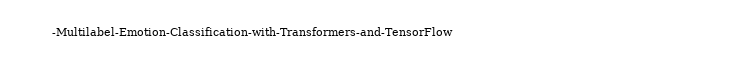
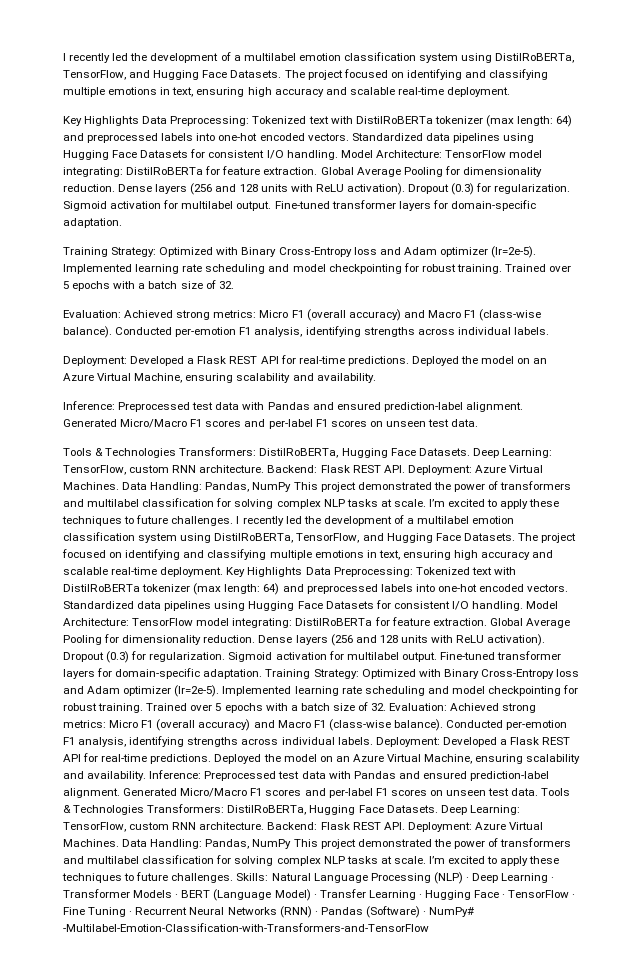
(52, 31) none -> [63,52,575,63] [63,69,549,80] [63,87,511,97] [63,115,573,127] [63,133,535,143] [63,149,543,160] [63,166,542,177] [63,183,571,195] [63,200,536,211] [63,218,122,228] [63,246,537,258] [63,263,572,274] [63,280,234,291] [63,309,542,321] [63,326,549,338] [63,355,548,366] [63,373,376,383] [63,401,523,412] [63,419,479,429] [63,447,552,458] [63,465,544,475] [63,481,572,492] [63,498,560,509] [62,515,515,526] [63,532,577,543] [62,549,554,560] [63,567,516,577] [63,583,569,595] [63,600,559,611] [63,617,570,628] [63,634,546,646] [63,651,562,663] [63,668,580,679] [63,685,579,697] [63,702,537,713] [63,719,568,731] [63,736,571,747] [63,753,581,764] [63,770,550,781] [63,788,571,798] [63,804,520,815] [63,822,544,832] [63,838,572,849] [63,855,560,866] [62,872,555,884] [63,889,576,901] [63,906,475,918] I recently led the development of a multilabel emotion classification system using DistilRoBERTa, TensorFlow, and Hugging Face Datasets. The project focused on identifying and classifying multiple emotions in text, ensuring high accuracy and scalable real-time deployment. // Key Highlights Data Preprocessing: Tokenized text with DistilRoBERTa tokenizer (max length: 64) and preprocessed labels into one-hot encoded vectors. Standardized data pipelines using Hugging Face Datasets for consistent I/O handling. Model Architecture: TensorFlow model integrating: DistilRoBERTa for feature extraction. Global Average Pooling for dimensionality reduction. Dense layers (256 and 128 units with ReLU activation). Dropout (0.3) for regularization. Sigmoid activation for multilabel output. Fine-tuned transformer layers for domain-specific adaptation. // Training Strategy: Optimized with Binary Cross-Entropy loss and Adam optimizer (lr=2e-5). Implemented learning rate scheduling and model checkpointing for robust training. Trained over 5 epochs with a batch size of 32. // Evaluation: Achieved strong metrics: Micro F1 (overall accuracy) and Macro F1 (class-wise balance). Conducted per-emotion F1 analysis, identifying strengths across individual labels. // Deployment: Developed a Flask REST API for real-time predictions. Deployed the model on an Azure Virtual Machine, ensuring scalability and availability. // Inference: Preprocessed test data with Pandas and ensured prediction-label alignment. Generated Micro/Macro F1 scores and per-label F1 scores on unseen test data. // Tools & Technologies Transformers: DistilRoBERTa, Hugging Face Datasets. Deep Learning: TensorFlow, custom RNN architecture. Backend: Flask REST API. Deployment: Azure Virtual Machines. Data Handling: Pandas, NumPy This project demonstrated the power of transformers and multilabel classification for solving complex NLP tasks at scale. I’m excited to apply these techniques to future challenges. I recently led the development of a multilabel emotion classification system using DistilRoBERTa, TensorFlow, and Hugging Face Datasets. The project focused on identifying and classifying multiple emotions in text, ensuring high accuracy and scalable real-time deployment. Key Highlights Data Preprocessing: Tokenized text with DistilRoBERTa tokenizer (max length: 64) and preprocessed labels into one-hot encoded vectors. Standardized data pipelines using Hugging Face Datasets for consistent I/O handling. Model Architecture: TensorFlow model integrating: DistilRoBERTa for feature extraction. Global Average Pooling for dimensionality reduction. Dense layers (256 and 128 units with ReLU activation). Dropout (0.3) for regularization. Sigmoid activation for multilabel output. Fine-tuned transformer layers for domain-specific adaptation. Training Strategy: Optimized with Binary Cross-Entropy loss and Adam optimizer (lr=2e-5). Implemented learning rate scheduling and model checkpointing for robust training. Trained over 5 epochs with a batch size of 32. Evaluation: Achieved strong metrics: Micro F1 (overall accuracy) and Macro F1 (class-wise balance). Conducted per-emotion F1 analysis, identifying strengths across individual labels. Deployment: Developed a Flask REST API for real-time predictions. Deployed the model on an Azure Virtual Machine, ensuring scalability and availability. Inference: Preprocessed test data with Pandas and ensured prediction-label alignment. Generated Micro/Macro F1 scores and per-label F1 scores on unseen test data. Tools & Technologies Transformers: DistilRoBERTa, Hugging Face Datasets. Deep Learning: TensorFlow, custom RNN architecture. Backend: Flask REST API. Deployment: Azure Virtual Machines. Data Handling: Pandas, NumPy This project demonstrated the power of transformers and multilabel classification for solving complex NLP tasks at scale. I’m excited to apply these techniques to future challenges. Skills: Natural Language Processing (NLP) · Deep Learning · Transformer Models · BERT (Language Model) · Transfer Learning · Hugging Face · TensorFlow · Fine Tuning · Recurrent Neural Networks (RNN) · Pandas (Software) · NumPy#

